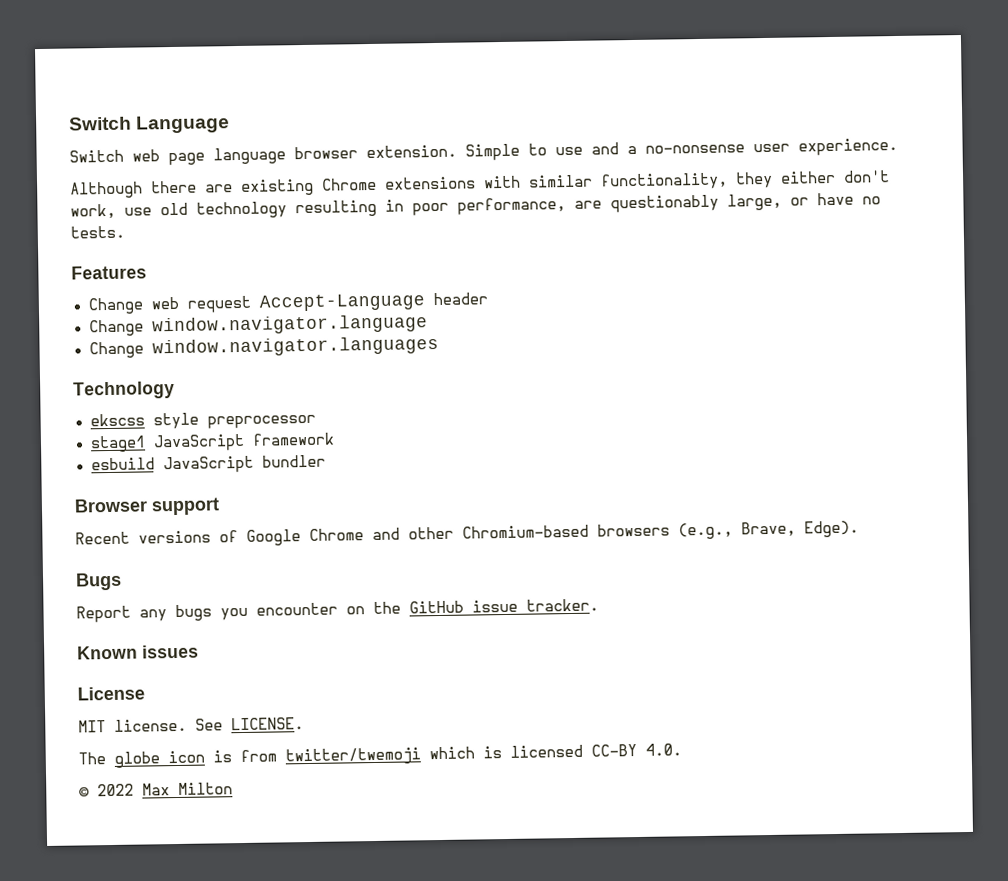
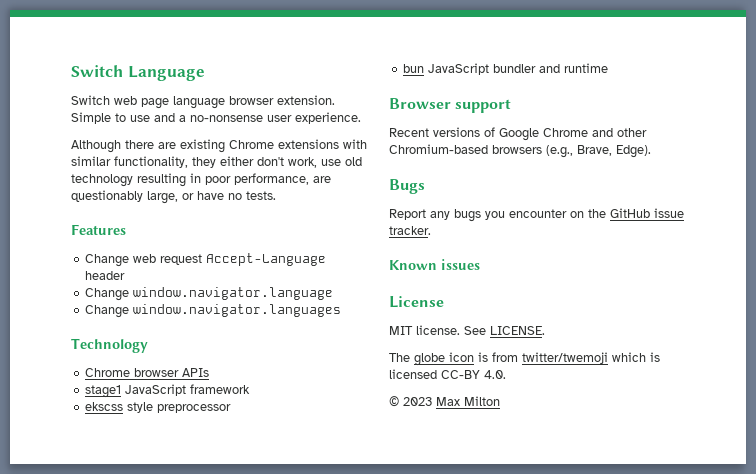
[89,412,316,430] ekscss style preprocessor -> [85,368,210,377] Chrome browser APIs
[90,457,155,471] esbuild -> [85,402,232,413] [403,64,425,73] ekscss style preprocessor // bun
(326, 461) none -> [539,63,609,73] and runtime
[97,783,134,797] 2022 -> [403,397,432,406] 2023

